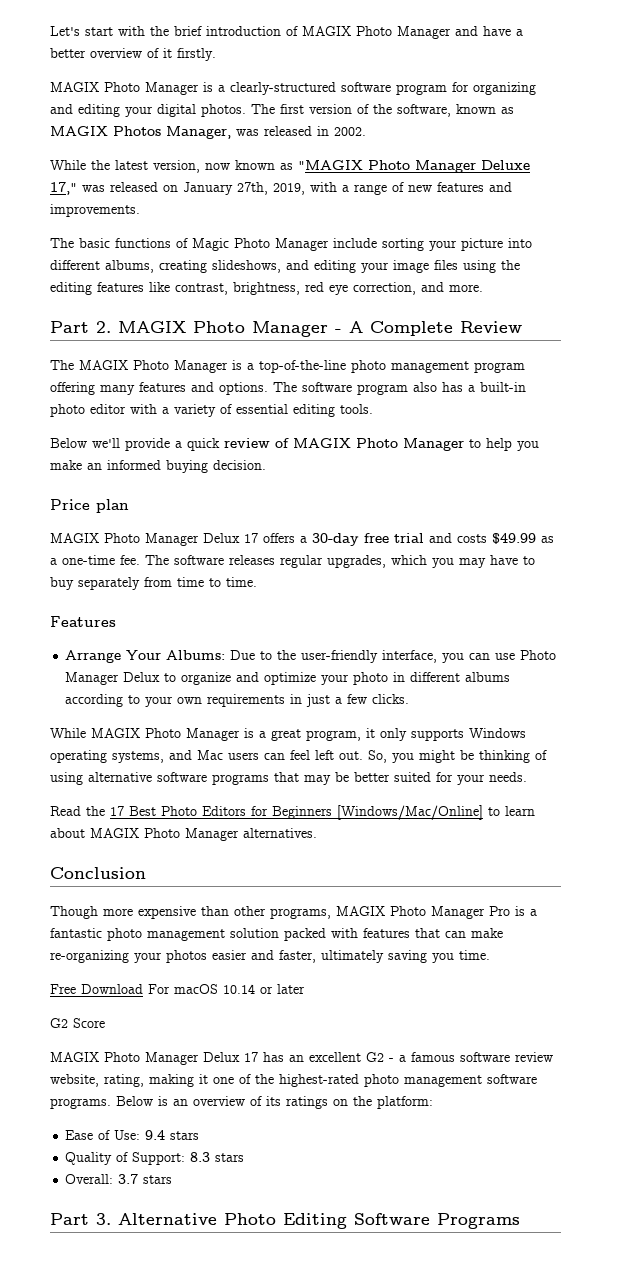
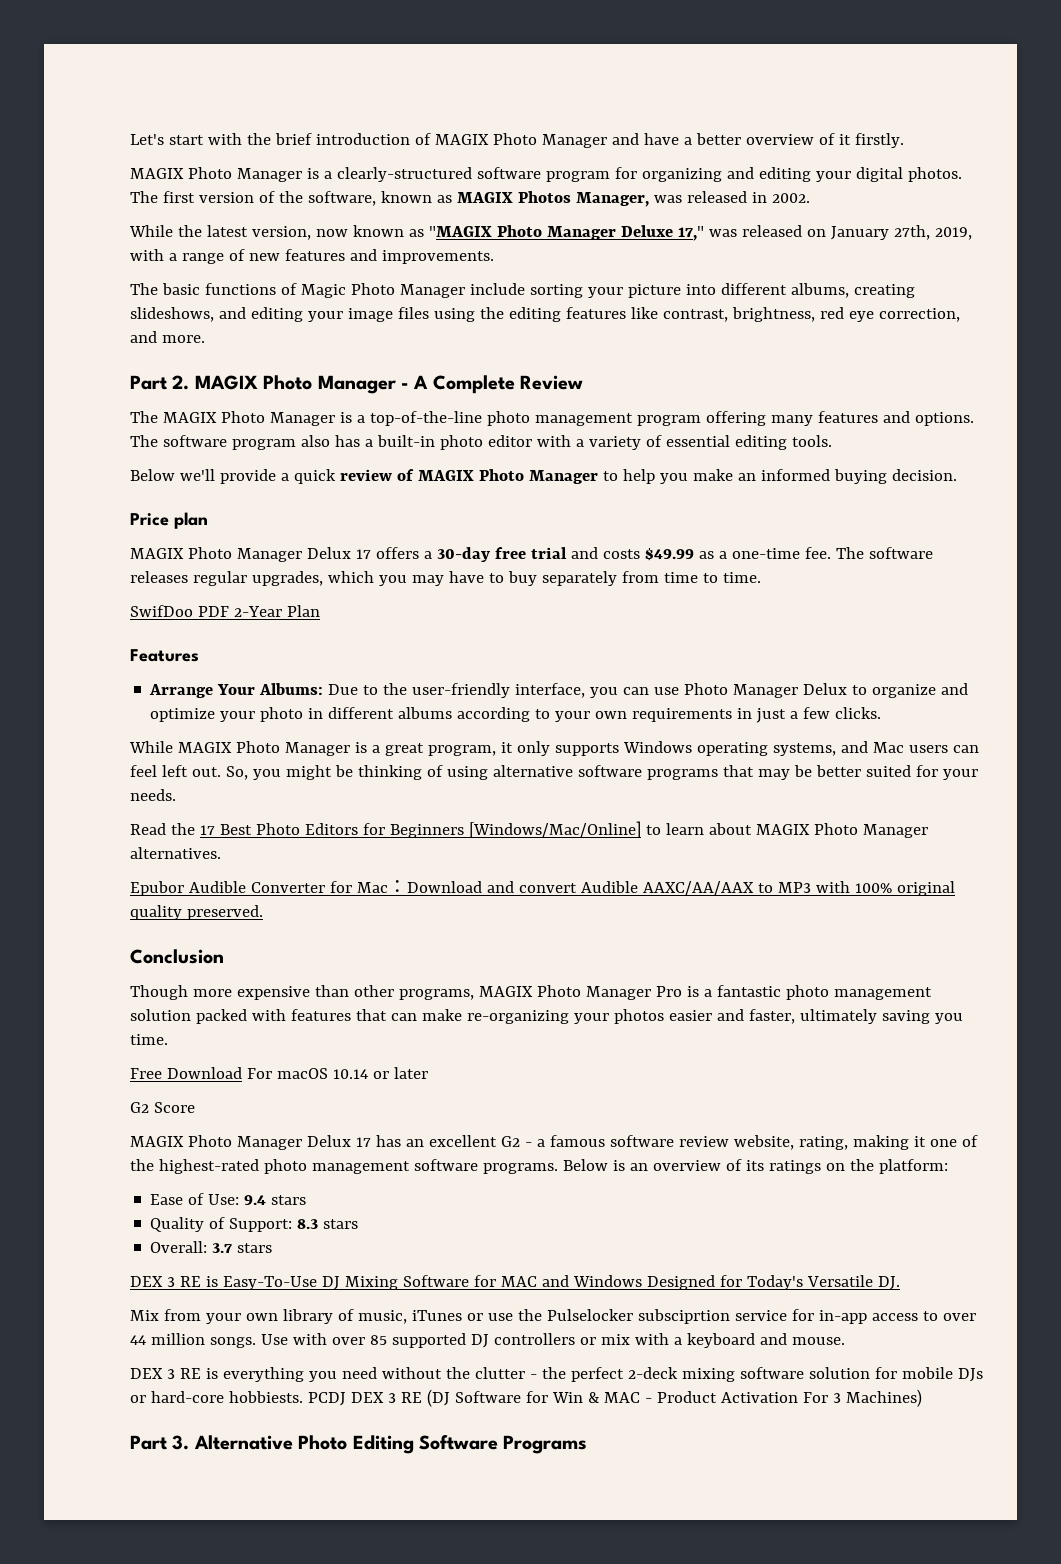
(257, 582) none -> [130,605,320,617] // SwifDoo PDF 2-Year Plan
(317, 833) none -> [130,880,955,896] [130,905,263,920] // Epubor Audible Converter for Mac：Download and convert Audible AAXC/AA/AAX to MP3 with 100% original quality preserved.
(173, 1179) none -> [130,1275,900,1290] [130,1309,976,1324] [130,1333,845,1348] [130,1367,983,1382] [130,1389,922,1407] // DEX 3 RE is Easy-To-Use DJ Mixing Software for MAC and Windows Designed for Today's Versatile DJ. // Mix from your own library of music, iTunes or use the Pulselocker subsciprtion service for in-app access to over 44 million songs. Use with over 85 supported DJ controllers or mix with a keyboard and mouse. // DEX 3 RE is everything you need without the clutter - the perfect 2-deck mixing software solution for mobile DJs or hard-core hobbiests. PCDJ DEX 3 RE (DJ Software for Win & MAC - Product Activation For 3 Machines)

